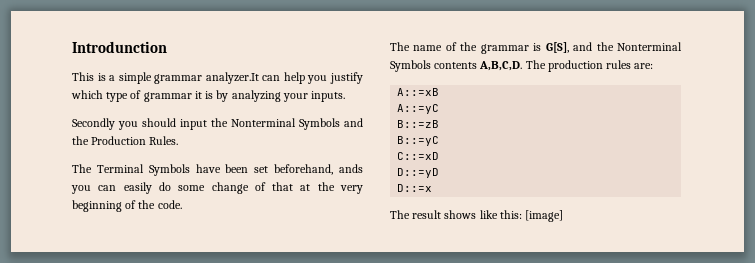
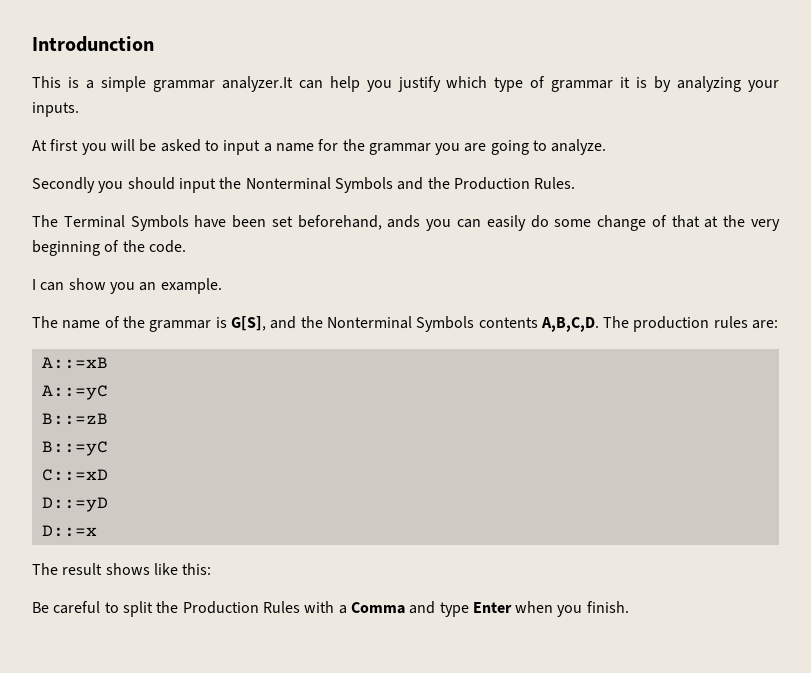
(346, 96) none -> [32,139,607,155] // At first you will be asked to input a name for the grammar you are going to analyze.
(182, 204) none -> [32,278,222,294] // I can show you an example.
[525,210,564,222] [image] -> [32,601,629,617] // Be careful to split the Production Rules with a Comma and type Enter when you finish.

